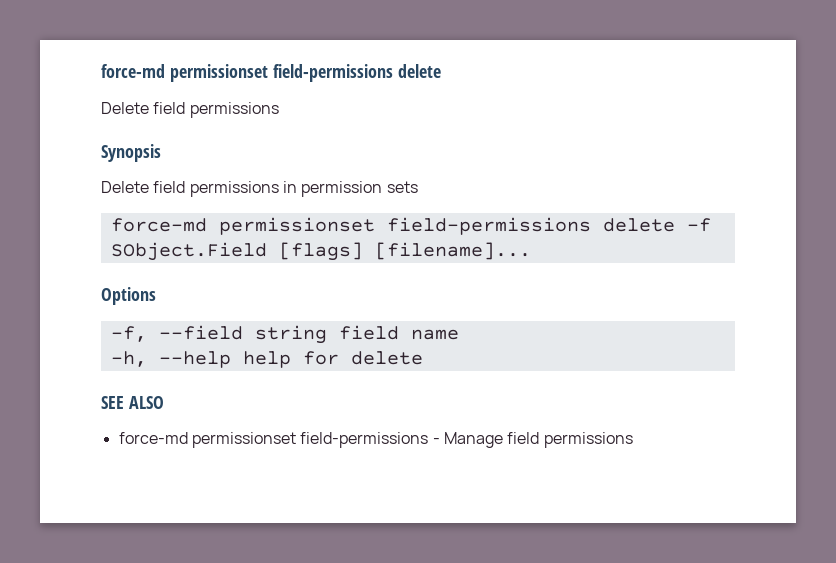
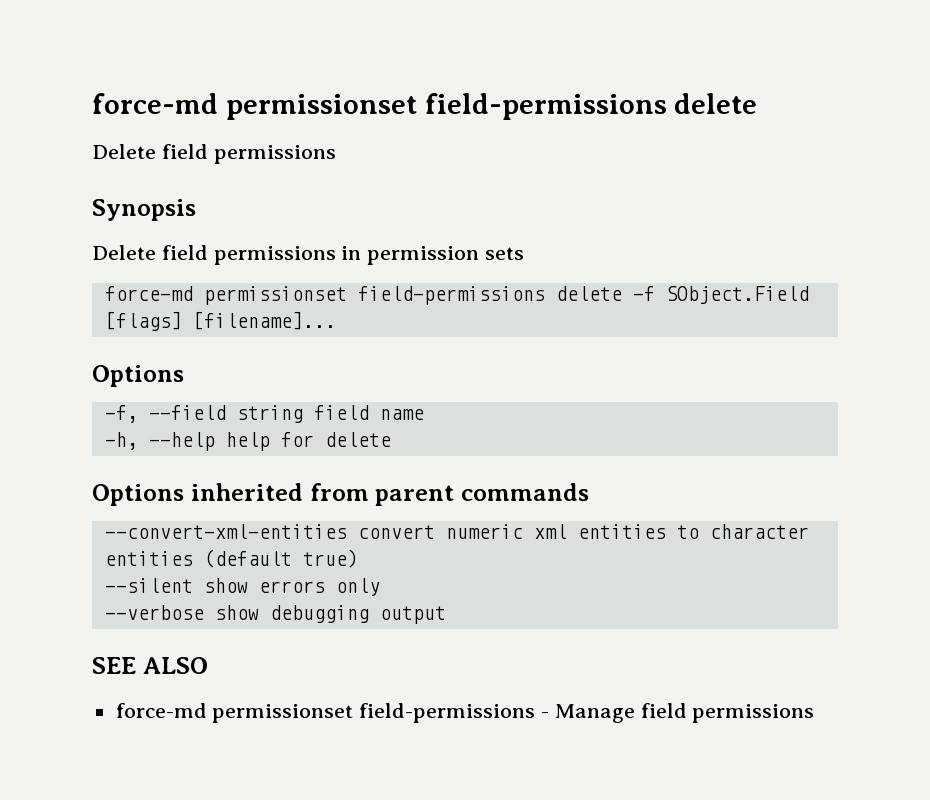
(423, 358) none -> [92,483,589,506] [104,524,809,539] [104,549,358,568] [104,578,380,596] [104,605,446,624] // Options inherited from parent commands // --convert-xml-entities convert numeric xml entities to character entities (default true) // --silent show errors only // --verbose show debugging output

